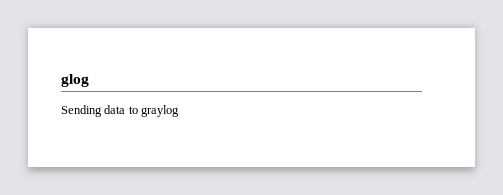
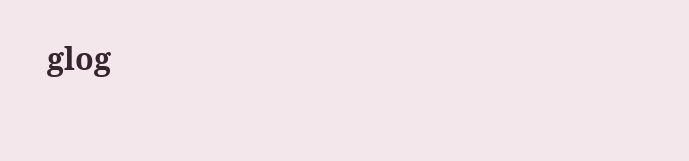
[61,105,180,117] // Sending data to graylog -> (111, 61) none

